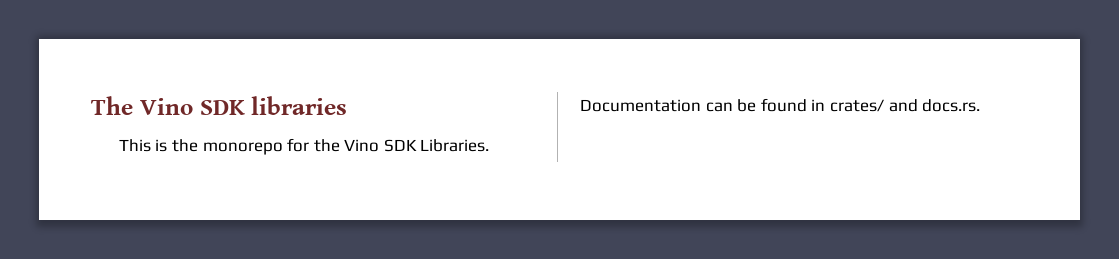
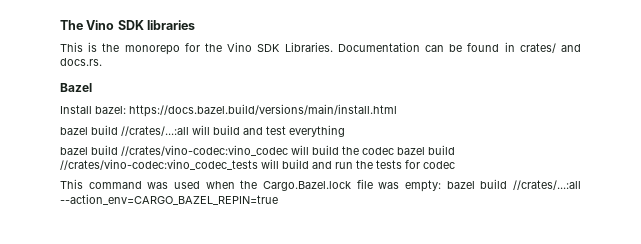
(981, 105) none -> [60,83,92,92] [60,104,397,117] [60,125,345,137] [60,145,455,156] [60,159,455,170] [60,179,582,192] [60,194,278,205] // Bazel // Install bazel: https://docs.bazel.build/versions/main/install.html // bazel build //crates/...:all will build and test everything // bazel build //crates/vino-codec:vino_codec will build the codec bazel build //crates/vino-codec:vino_codec_tests will build and run the tests for codec // This command was used when the Cargo.Bazel.lock file was empty: bazel build //crates/...:all --action_env=CARGO_BAZEL_REPIN=true

